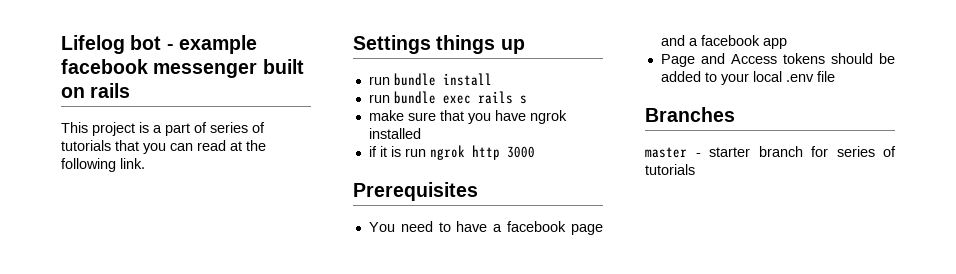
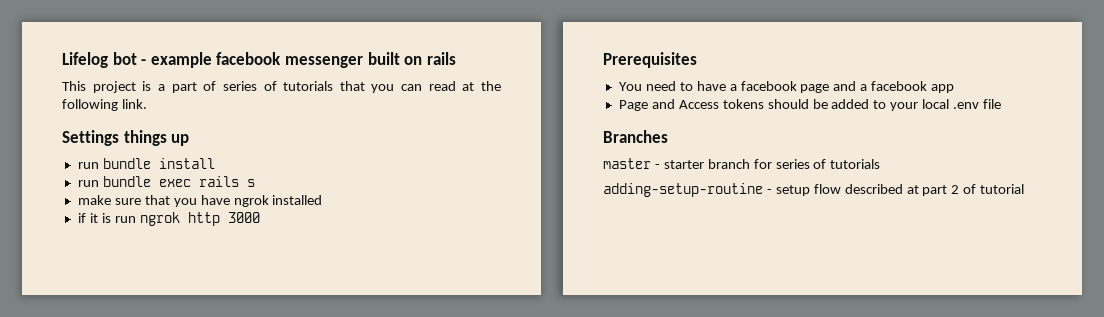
(695, 169) none -> [603,183,1025,197] // adding-setup-routine - setup flow described at part 2 of tutorial

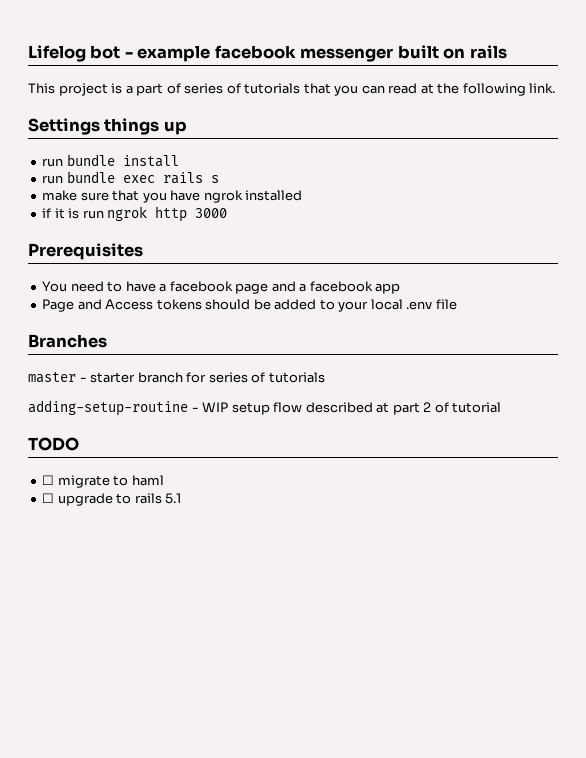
(772, 191) none -> [202,402,229,412] WIP
(1025, 189) none -> [28,437,79,451] [42,475,164,488] [42,493,182,506] // TODO // ☐ migrate to haml // ☐ upgrade to rails 5.1

